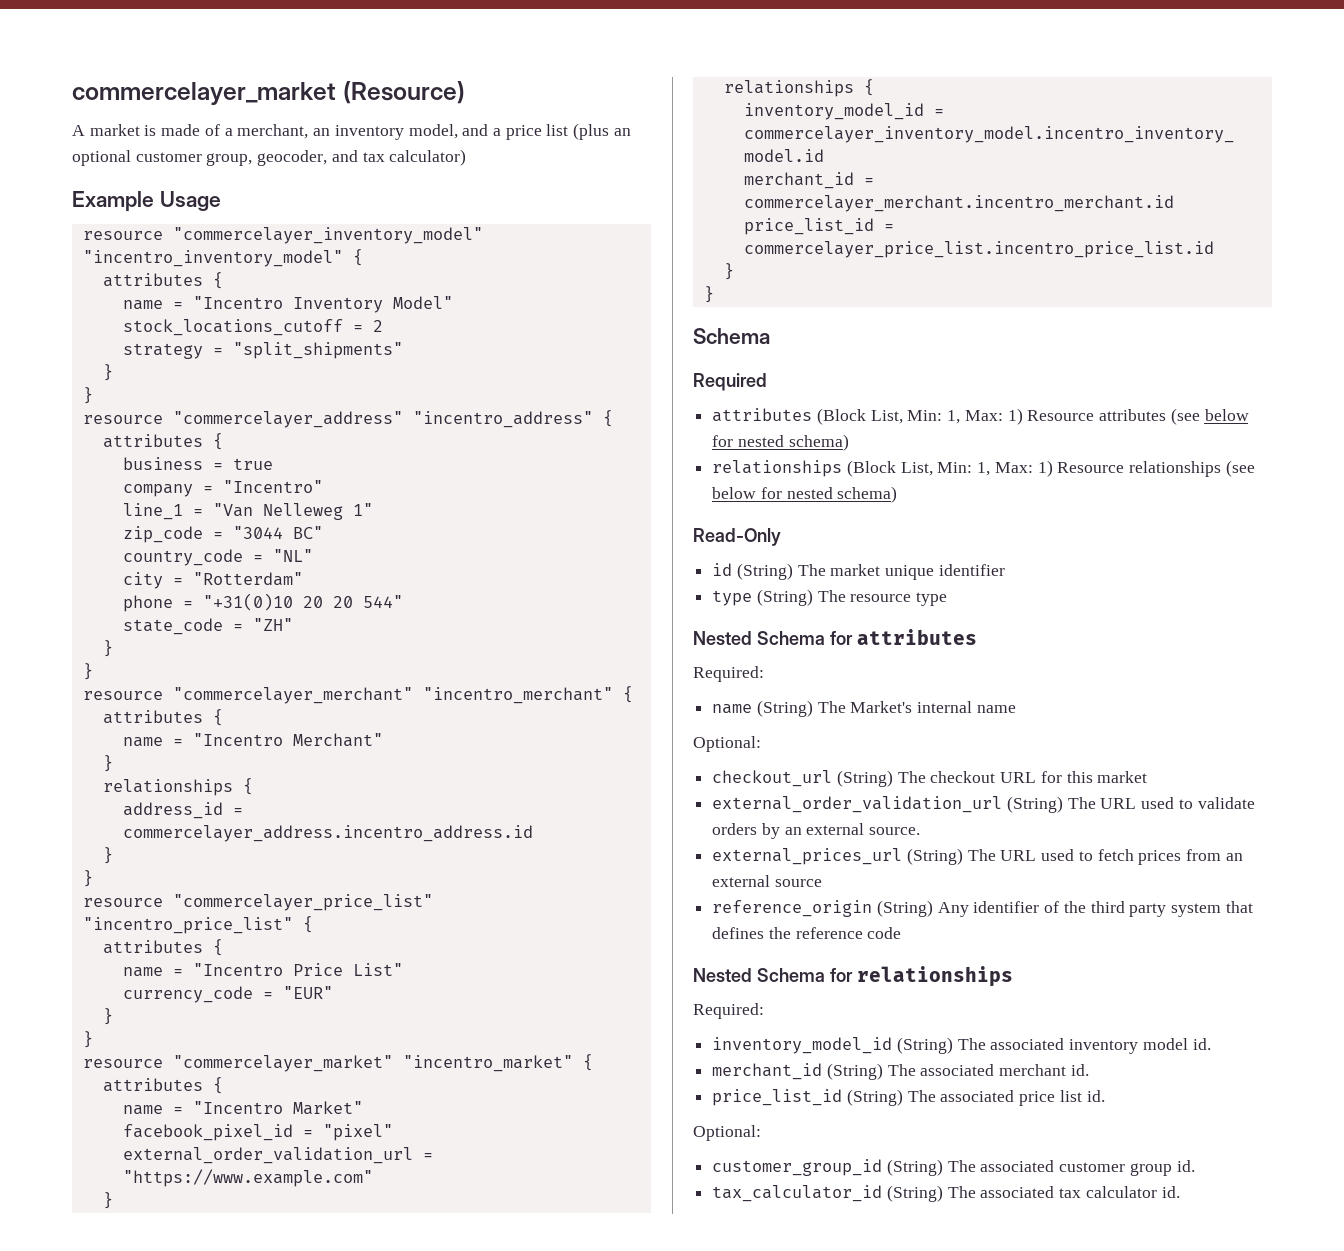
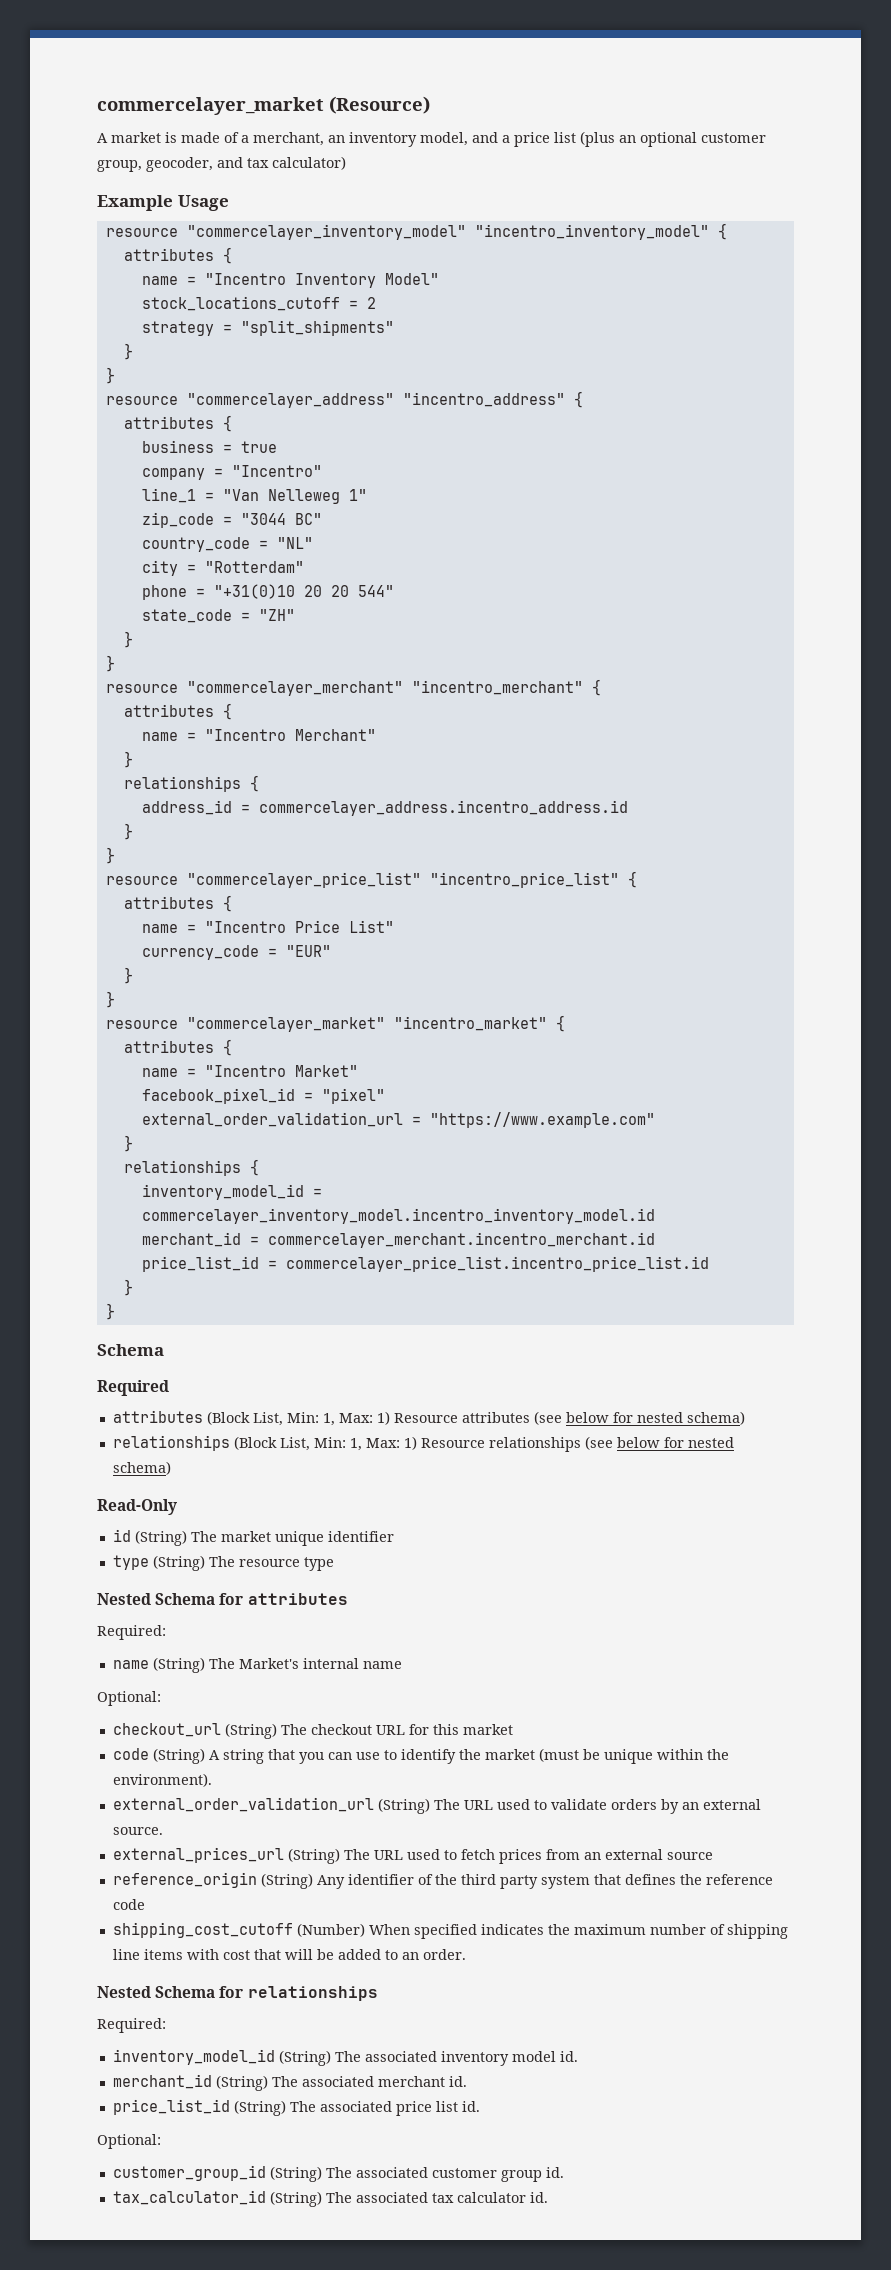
(1148, 777) none -> [112,1748,729,1764] [112,1773,212,1787] // code (String) A string that you can use to identify the market (must be unique within the environment).
(902, 933) none -> [112,1922,788,1939] [112,1949,466,1960] // shipping_cost_cutoff (Number) When specified indicates the maximum number of shipping line items with cost that will be added to an order.

